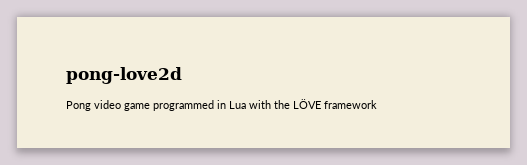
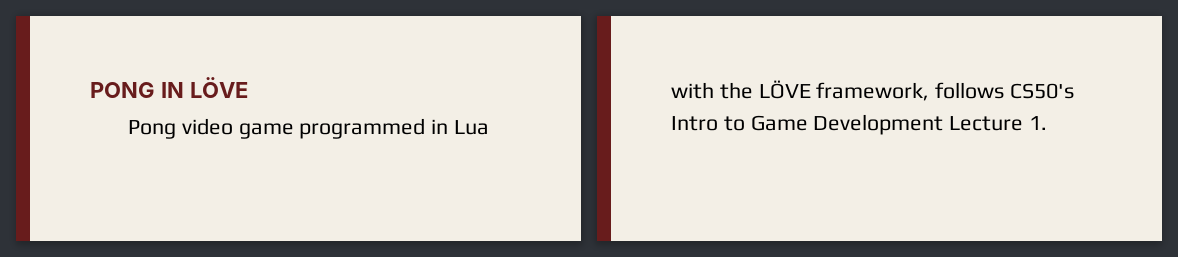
[66,67,182,84] pong-love2d -> [90,77,248,98] PONG IN LÖVE
[324,100,377,109] framework -> [816,82,1075,101] [671,114,1048,135] framework, follows CS50's Intro to Game Development Lecture 1.

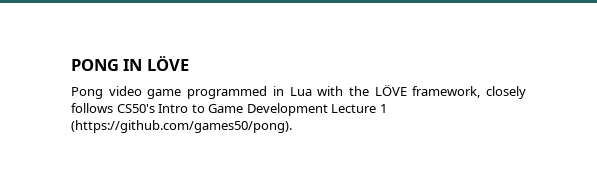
(930, 91) none -> [485,86,526,99] closely
[1029,116,1048,130] 1. -> [379,104,387,113] [71,120,292,133] 1 (https://github.com/games50/pong).

